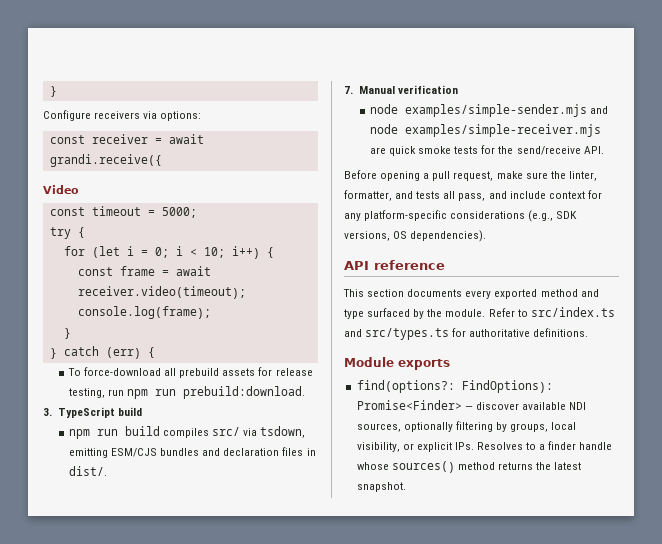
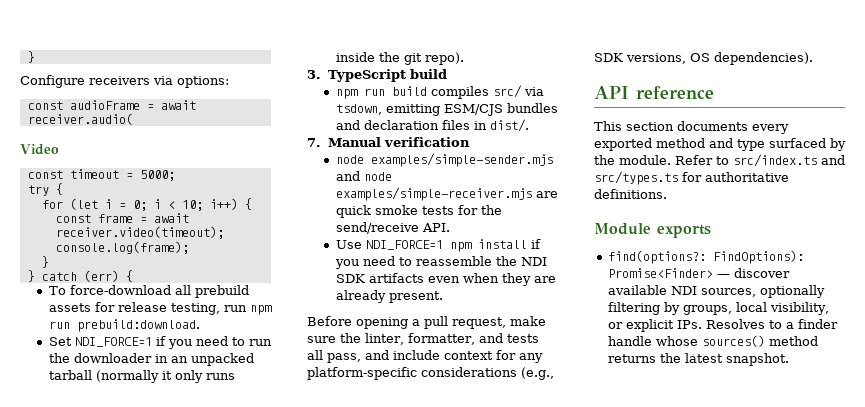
[91,134,204,144] [49,154,162,167] receiver = await grandi.receive({ -> [69,100,196,110] [27,113,133,125] audioFrame = await receiver.audio(
(306, 392) none -> [48,336,272,349] [48,353,254,366] [48,370,235,383] [335,52,464,65] // Set NDI_FORCE=1 if you need to run the downloader in an unpacked tarball (normally it only runs inside the git repo).
(604, 150) none -> [335,239,541,252] [334,256,547,269] [335,273,556,286] [335,290,443,303] // Use NDI_FORCE=1 npm install if you need to reassemble the NDI SDK artifacts even when they are already present.

